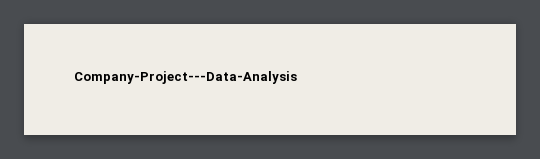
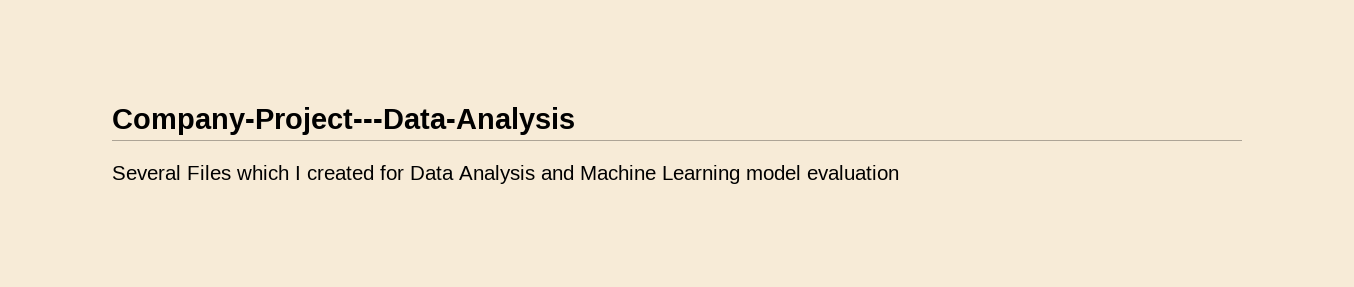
(297, 77) none -> [112,165,899,184] // Several Files which I created for Data Analysis and Machine Learning model evaluation

